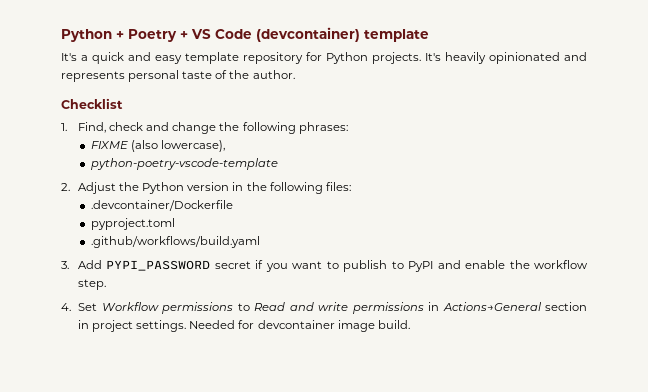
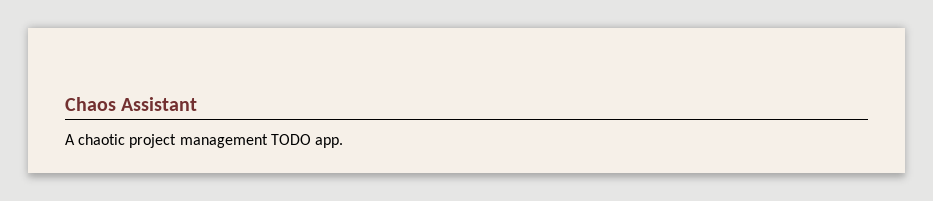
[61,27,429,42] [61,52,587,64] [61,70,295,82] [61,98,123,109] [61,122,348,134] [90,140,225,152] [90,158,278,170] [61,182,351,194] [90,200,233,211] [90,218,175,230] [90,236,260,248] [61,260,588,272] [78,279,107,290] [61,302,587,314] [78,320,410,332] Python + Poetry + VS Code (devcontainer) template // It's a quick and easy template repository for Python projects. It's heavily opinionated and represents personal taste of the author. // Checklist // 1. Find, check and change the following phrases: // FIXME (also lowercase), // python-poetry-vscode-template // 2. Adjust the Python version in the following files: // .devcontainer/Dockerfile // pyproject.toml // .github/workflows/build.yaml // 3. Add PYPI_PASSWORD secret if you want to publish to PyPI and enable the workflow step. // 4. Set Workflow permissions to Read and write permissions in Actions→General section in project settings. Needed for devcontainer image build. -> [65,97,198,111] [65,134,343,148] Chaos Assistant // A chaotic project management TODO app.

